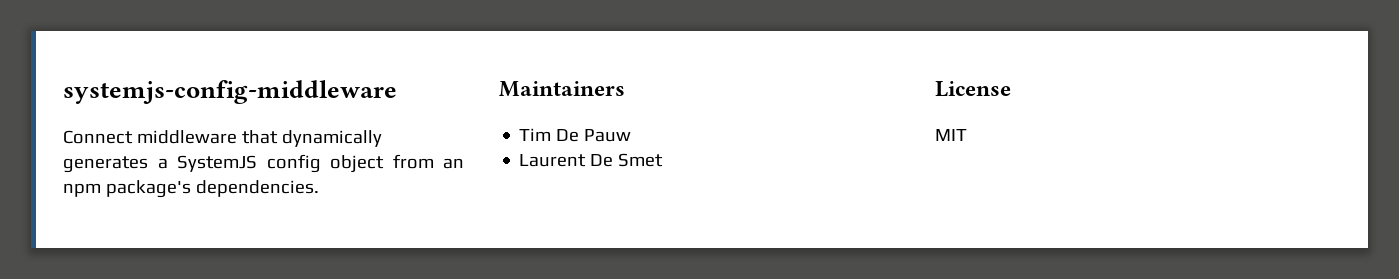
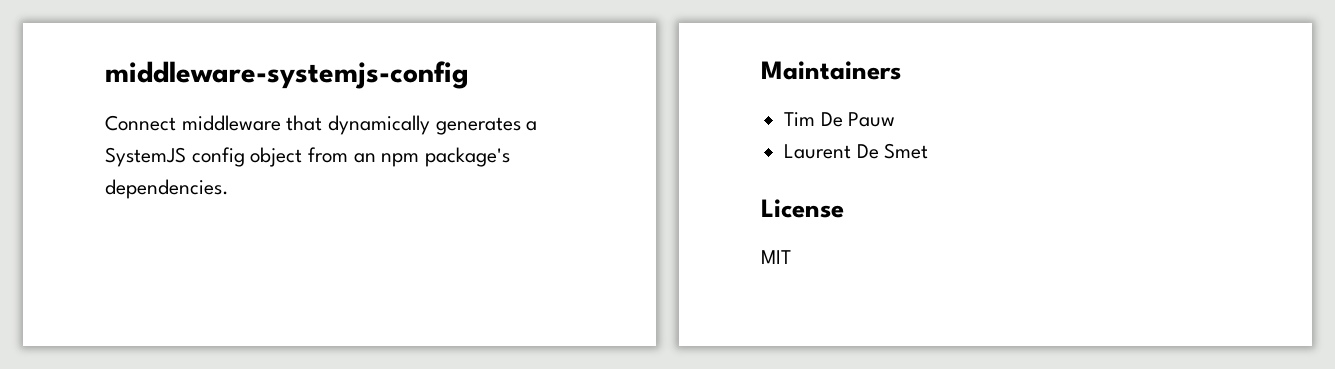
[63,80,397,104] systemjs-config-middleware -> [105,61,469,89] middleware-systemjs-config

